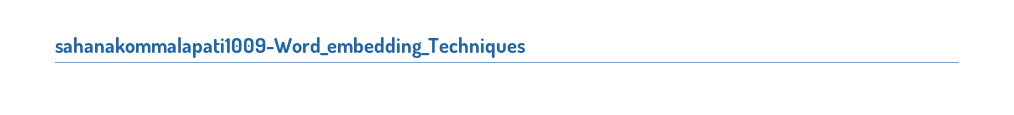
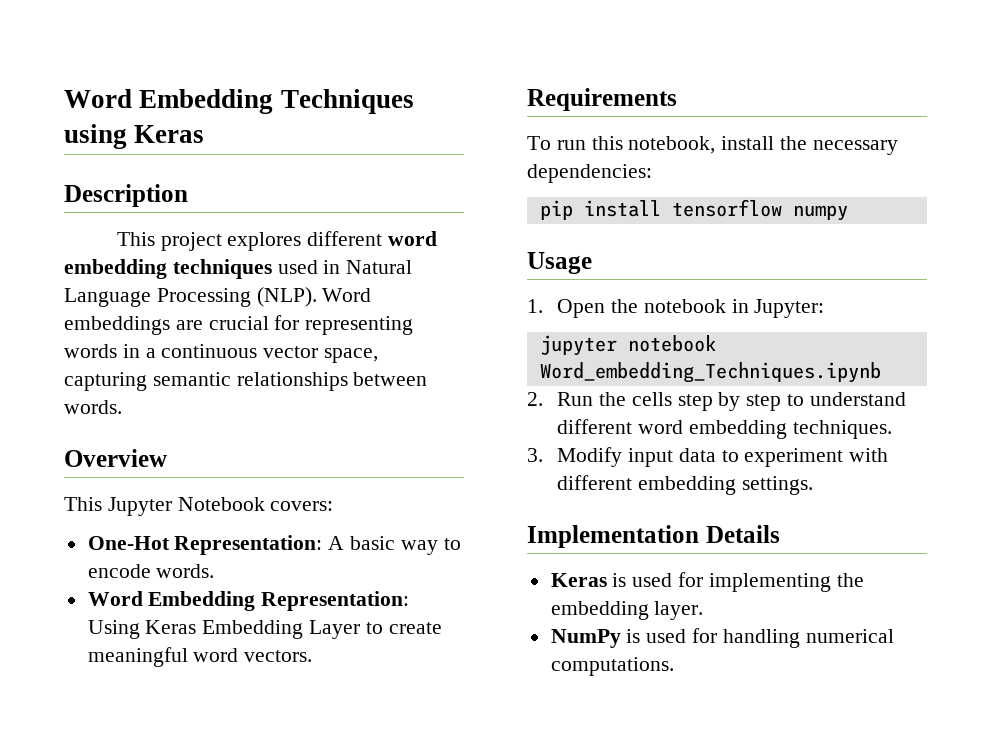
[55,37,525,58] sahanakommalapati1009-Word_embedding_Techniques -> [64,89,414,114] [64,124,205,149] [64,184,188,207] [116,231,438,251] [64,259,413,279] [64,287,372,307] [64,315,414,335] [64,344,379,363] [64,372,428,391] [64,400,122,414] [64,449,167,467] [64,497,334,516] [87,535,461,555] [87,564,215,578] [87,591,410,611] [87,620,442,639] [87,647,313,667] [527,88,677,111] [527,136,898,155] [527,164,652,183] [539,199,848,221] [527,252,592,274] [527,299,825,318] [539,335,716,356] [539,362,881,383] [527,392,906,411] [557,419,892,439] [527,447,889,467] [557,475,813,495] [527,525,780,548] [550,572,864,592] [550,601,704,620] [550,628,894,648] [550,657,674,676] Word Embedding Techniques using Keras // Description // This project explores different word embedding techniques used in Natural Language Processing (NLP). Word embeddings are crucial for representing words in a continuous vector space, capturing semantic relationships between words. // Overview // This Jupyter Notebook covers: // One-Hot Representation: A basic way to encode words. // Word Embedding Representation: Using Keras Embedding Layer to create meaningful word vectors. // Requirements // To run this notebook, install the necessary dependencies: // pip install tensorflow numpy // Usage // 1. Open the notebook in Jupyter: // jupyter notebook Word_embedding_Techniques.ipynb // 2. Run the cells step by step to understand different word embedding techniques. // 3. Modify input data to experiment with different embedding settings. // Implementation Details // Keras is used for implementing the embedding layer. // NumPy is used for handling numerical computations.

